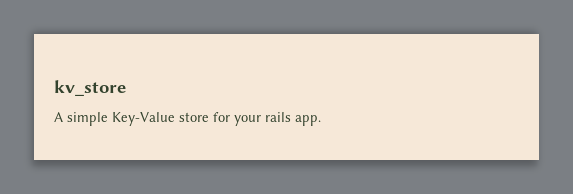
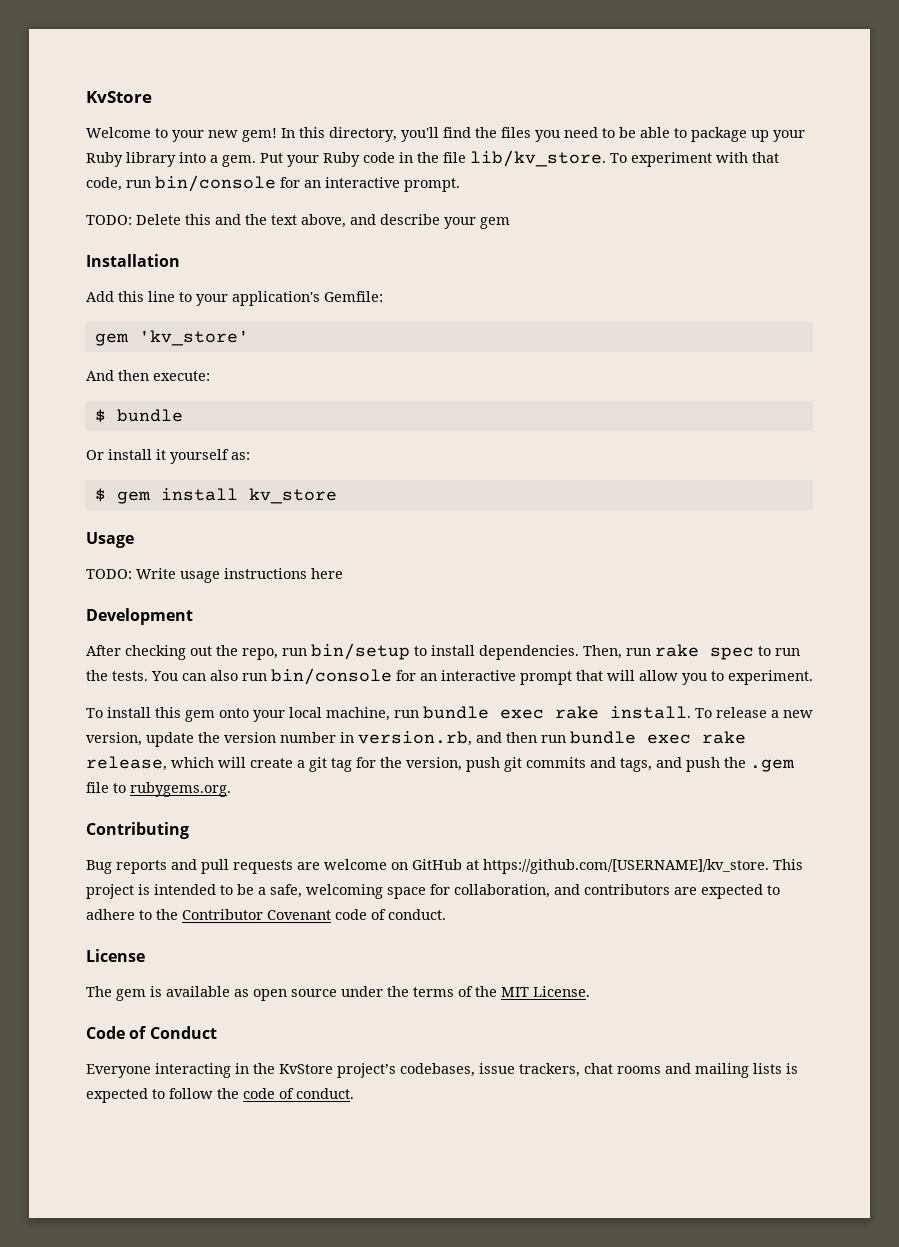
[54,80,126,96] [54,112,321,126] kv_store // A simple Key-Value store for your rails app. -> [86,91,152,103] [86,127,805,142] [86,150,779,167] [86,175,460,192] [86,214,510,229] [86,254,180,267] [86,291,383,306] [94,330,249,346] [86,370,210,381] [94,409,183,423] [86,449,250,464] [94,488,337,504] [86,532,134,548] [86,568,343,583] [86,608,193,625] [86,643,800,660] [86,668,813,685] [86,706,813,722] [86,731,746,747] [86,756,795,772] [86,782,231,797] [86,822,189,839] [86,859,803,874] [86,884,780,899] [86,909,446,920] [86,949,145,962] [86,986,590,1001] [86,1026,217,1039] [86,1063,798,1078] [86,1088,354,1103] KvStore // Welcome to your new gem! In this directory, you'll find the files you need to be able to package up your Ruby library into a gem. Put your Ruby code in the file lib/kv_store. To experiment with that code, run bin/console for an interactive prompt. // TODO: Delete this and the text above, and describe your gem // Installation // Add this line to your application's Gemfile: // gem 'kv_store' // And then execute: // $ bundle // Or install it yourself as: // $ gem install kv_store // Usage // TODO: Write usage instructions here // Development // After checking out the repo, run bin/setup to install dependencies. Then, run rake spec to run the tests. You can also run bin/console for an interactive prompt that will allow you to experiment. // To install this gem onto your local machine, run bundle exec rake install. To release a new version, update the version number in version.rb, and then run bundle exec rake release, which will create a git tag for the version, push git commits and tags, and push the .gem file to rubygems.org. // Contributing // Bug reports and pull requests are welcome on GitHub at https://github.com/[USERNAME]/kv_store. This project is intended to be a safe, welcoming space for collaboration, and contributors are expected to adhere to the Contributor Covenant code of conduct. // License // The gem is available as open source under the terms of the MIT License. // Code of Conduct // Everyone interacting in the KvStore project’s codebases, issue trackers, chat rooms and mailing lists is expected to follow the code of conduct.

